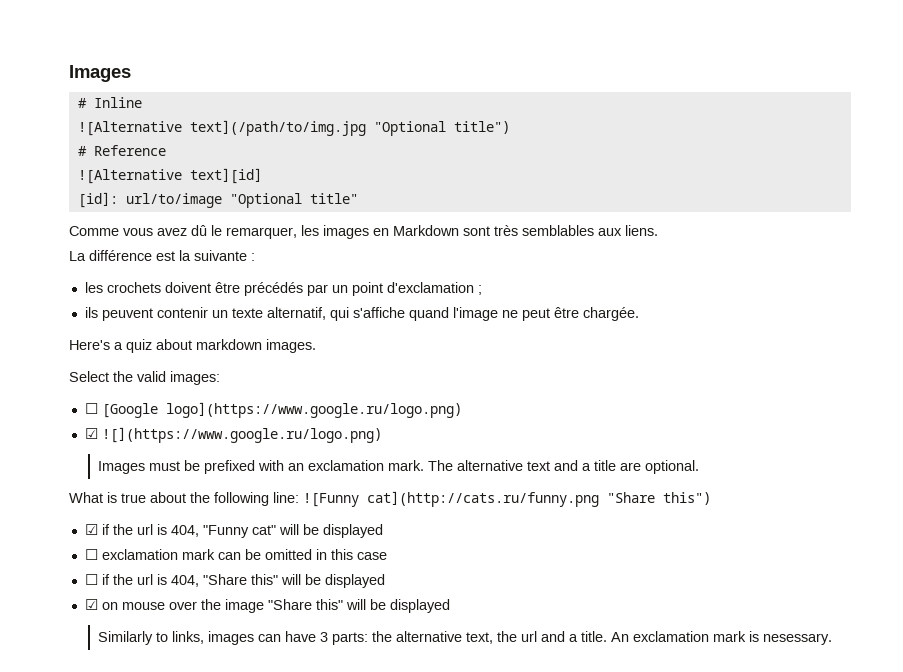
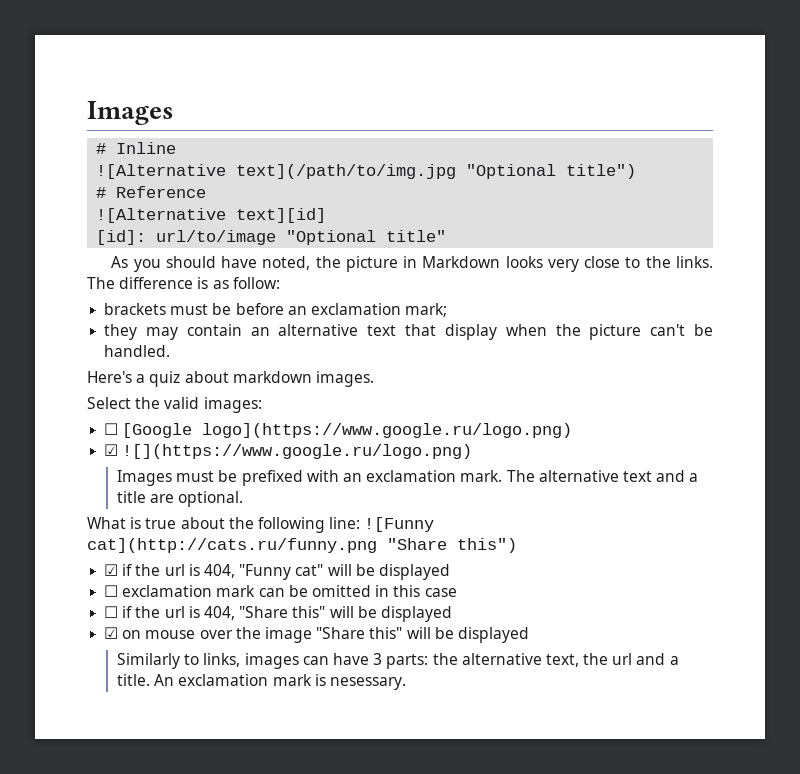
[69,225,658,239] [69,250,255,261] [84,282,482,296] [84,307,639,321] Comme vous avez dû le remarquer, les images en Markdown sont très semblables aux liens. // La différence est la suivante : // les crochets doivent être précédés par un point d'exclamation ; // ils peuvent contenir un texte alternatif, qui s'affiche quand l'image ne peut être chargée. -> [111,256,713,272] [87,277,280,289] [104,303,448,317] [104,324,713,340] [104,345,171,357] As you should have noted, the picture in Markdown looks very close to the links. The difference is as follow: // brackets must be before an exclamation mark; // they may contain an alternative text that display when the picture can't be handled.

